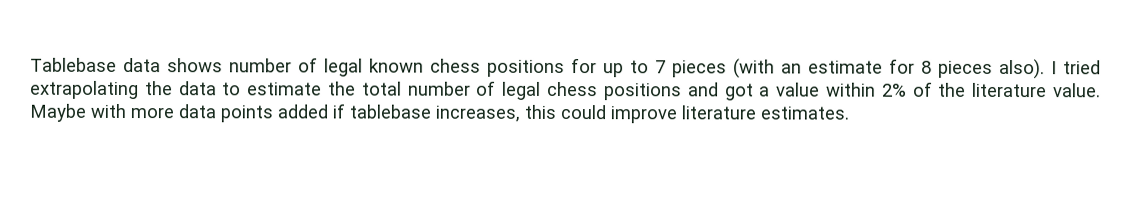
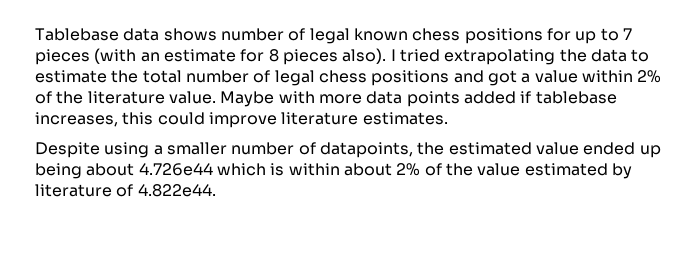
(850, 113) none -> [35,142,661,158] [35,163,632,179] [35,184,216,197] // Despite using a smaller number of datapoints, the estimated value ended up being about 4.726e44 which is within about 2% of the value estimated by literature of 4.822e44.

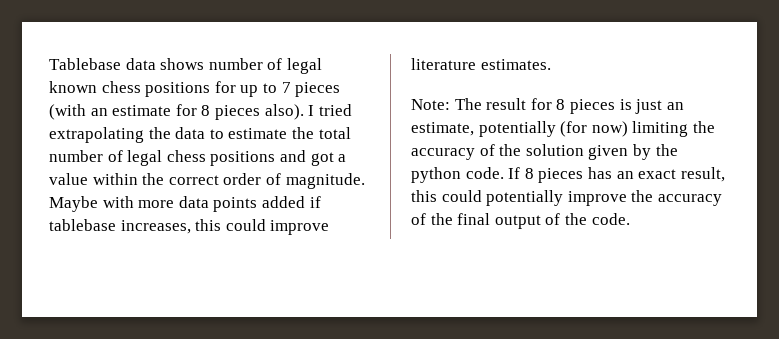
[637,70,662,83] [35,91,216,104] 2% of the literature value. -> [142,173,365,189] the correct order of magnitude.
[35,142,661,158] [35,163,632,179] [35,184,216,197] Despite using a smaller number of datapoints, the estimated value ended up being about 4.726e44 which is within about 2% of the value estimated by literature of 4.822e44. -> [411,98,684,114] [411,121,715,137] [411,144,678,160] [411,167,725,183] [411,190,722,206] [411,213,630,229] Note: The result for 8 pieces is just an estimate, potentially (for now) limiting the accuracy of the solution given by the python code. If 8 pieces has an exact result, this could potentially improve the accuracy of the final output of the code.

